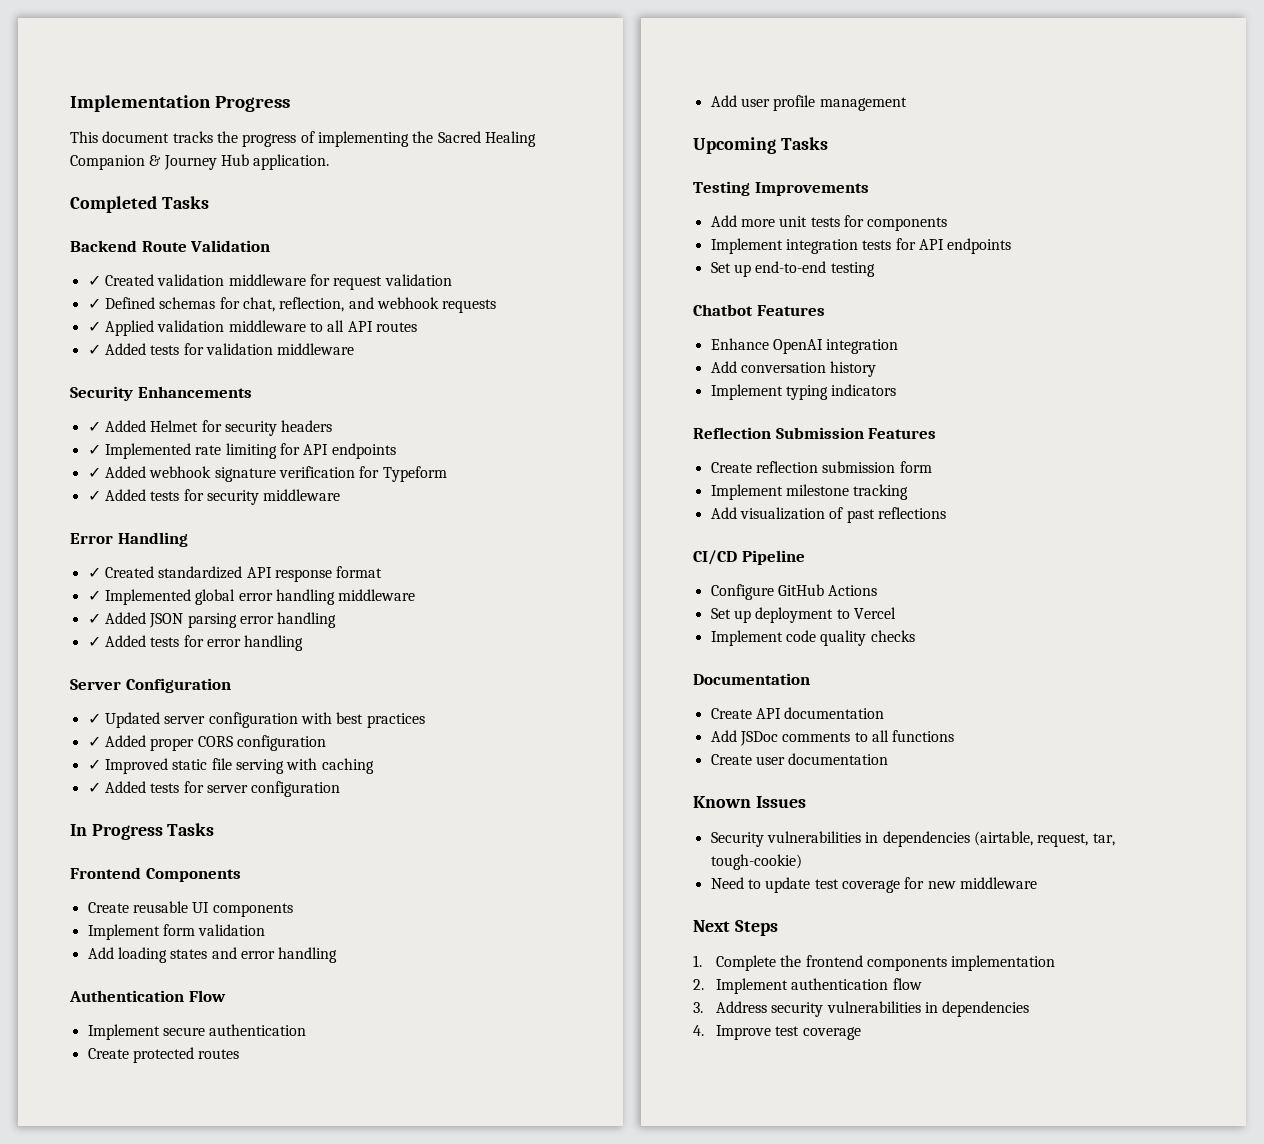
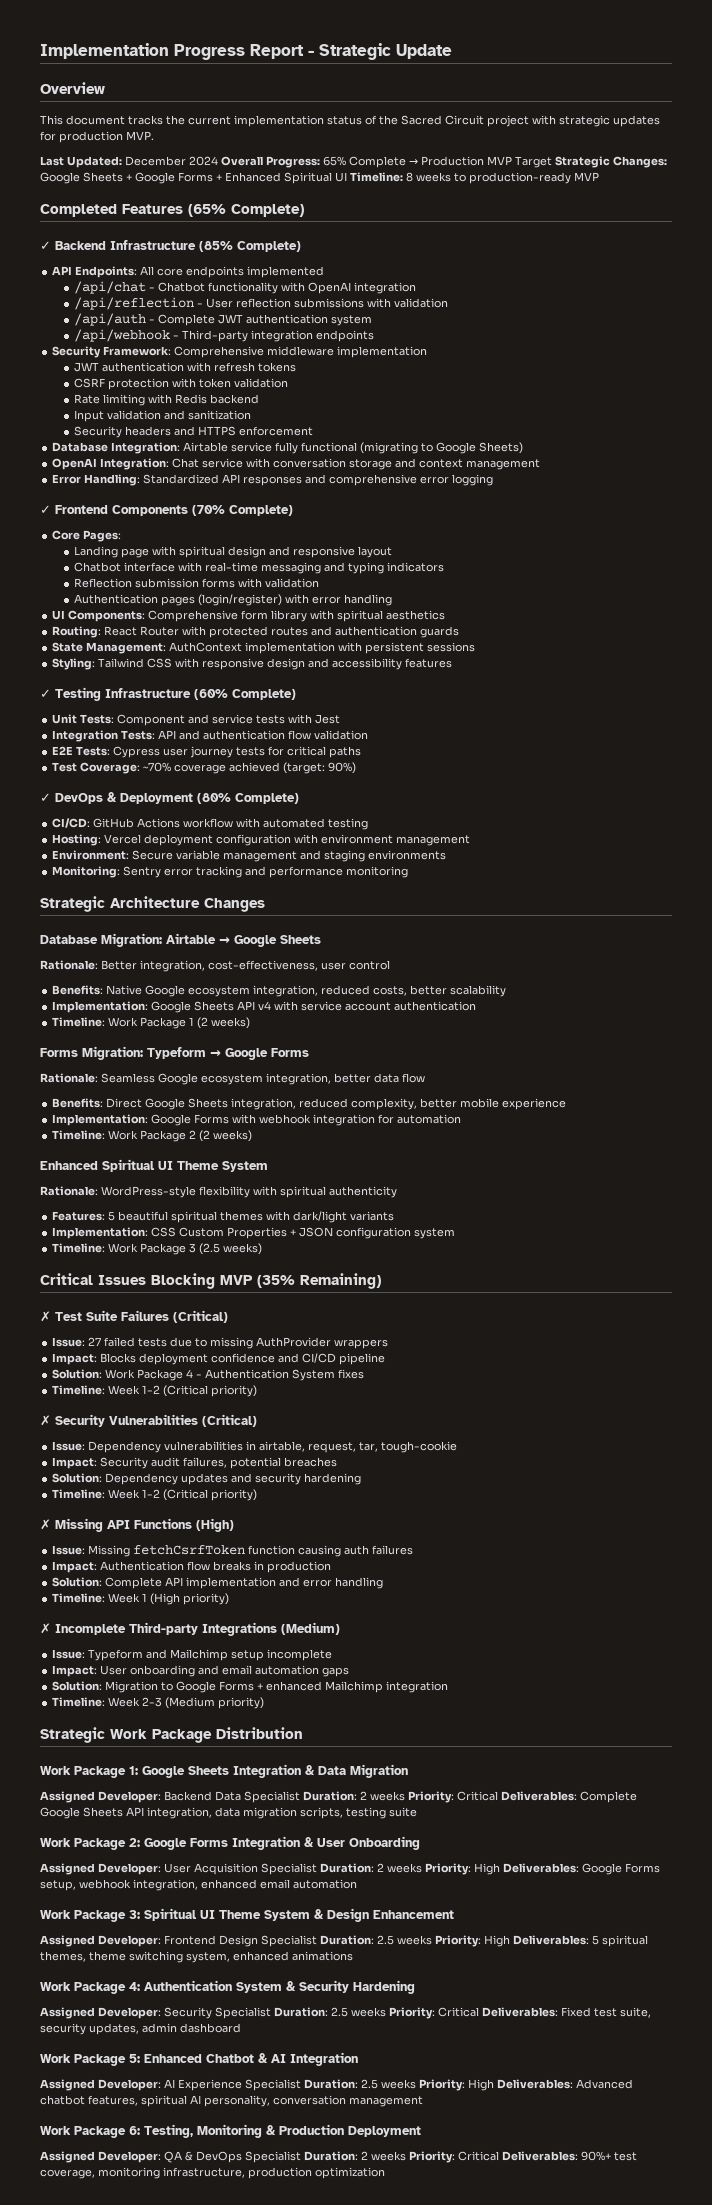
(290, 104) none -> [250,43,452,60] [40,82,105,94] Report - Strategic Update // Overview
[242,131,536,147] [70,154,330,170] [70,196,209,213] [70,240,271,252] [87,274,452,290] [87,297,497,313] [87,320,417,336] [87,343,355,355] [70,386,252,401] [87,420,333,436] [87,443,396,459] [87,466,447,482] [87,489,341,505] [70,532,188,547] [87,566,383,582] [87,589,416,605] [87,612,337,628] [87,635,304,651] [70,678,231,693] [87,712,425,728] [87,735,326,751] [87,758,374,774] [87,781,341,797] [70,823,215,840] [70,867,241,882] [87,901,293,917] [87,924,266,940] [87,947,338,963] [69,990,226,1002] [87,1024,307,1040] [87,1047,240,1063] [710,95,907,111] [693,137,828,154] [693,181,869,196] [710,215,948,231] [710,238,1012,254] [710,261,875,277] [693,304,825,316] [710,338,899,354] [710,361,877,377] [710,384,897,400] [693,427,937,439] [710,461,932,473] [710,484,909,500] [710,507,946,523] [693,550,805,565] [710,584,878,600] [710,607,896,623] [710,630,915,646] [693,673,810,685] [710,707,885,719] [710,730,955,746] [710,753,889,765] [693,796,806,808] [710,831,1115,847] [710,854,802,870] [710,877,1037,893] [693,920,778,936] [693,955,1056,971] [693,978,922,994] [693,1001,1030,1017] [693,1025,861,1040] progress of implementing the Sacred Healing Companion & Journey Hub application. // Completed Tasks // Backend Route Validation // ✓ Created validation middleware for request validation // ✓ Defined schemas for chat, reflection, and webhook requests // ✓ Applied validation middleware to all API routes // ✓ Added tests for validation middleware // Security Enhancements // ✓ Added Helmet for security headers // ✓ Implemented rate limiting for API endpoints // ✓ Added webhook signature verification for Typeform // ✓ Added tests for security middleware // Error Handling // ✓ Created standardized API response format // ✓ Implemented global error handling middleware // ✓ Added JSON parsing error handling // ✓ Added tests for error handling // Server Configuration // ✓ Updated server configuration with best practices // ✓ Added proper CORS configuration // ✓ Improved static file serving with caching // ✓ Added tests for server configuration // In Progress Tasks // Frontend Components // Create reusable UI components // Implement form validation // Add loading states and error handling // Authentication Flow // Implement secure authentication // Create protected routes // Add user profile management // Upcoming Tasks // Testing Improvements // Add more unit tests for components // Implement integration tests for API endpoints // Set up end-to-end testing // Chatbot Features // Enhance OpenAI integration // Add conversation history // Implement typing indicators // Reflection Submission Features // Create reflection submission form // Implement milestone tracking // Add visualization of past reflections // CI/CD Pipeline // Configure GitHub Actions // Set up deployment to Vercel // Implement code quality checks // Documentation // Create API documentation // Add JSDoc comments to all functions // Create user documentation // Known Issues // Security vulnerabilities in dependencies (airtable, request, tar, tough-cookie) // Need to update test coverage for new middleware // Next Steps // 1. Complete the frontend components implementation // 2. Implement authentication flow // 3. Address security vulnerabilities in dependencies // 4. Improve test coverage -> [188,115,660,127] [40,131,154,143] [40,156,667,168] [40,172,599,184] [40,204,304,217] [40,240,301,252] [52,266,325,278] [74,281,417,294] [74,297,449,310] [74,313,373,326] [74,329,375,342] [52,346,428,358] [74,362,297,372] [74,378,289,390] [74,394,260,406] [74,410,252,422] [74,426,314,438] [52,442,524,454] [52,458,541,470] [52,474,494,486] [40,505,293,516] [52,530,122,542] [74,546,393,558] [74,562,445,574] [74,578,320,588] [74,594,393,606] [52,610,446,622] [52,626,460,638] [52,642,476,654] [52,658,453,670] [40,687,296,701] [52,714,341,726] [52,730,369,742] [52,746,362,758] [52,762,357,774] [40,792,299,804] [52,818,369,830] [52,834,471,846] [52,850,447,862] [52,866,409,878] [40,896,265,912] [40,933,321,947] [40,960,390,972] [52,985,507,997] [52,1001,477,1013] [52,1017,251,1029] [40,1046,309,1060] [40,1073,425,1085] [52,1098,567,1110] [52,1114,462,1126] [52,1130,253,1142] [40,1159,268,1172] [40,1186,397,1198] [52,1211,395,1223] [52,1227,456,1239] [52,1243,263,1255] [40,1273,381,1289] [40,1310,228,1323] [52,1337,389,1349] [52,1353,386,1365] [52,1369,365,1381] [52,1385,258,1397] [40,1414,257,1427] [52,1441,458,1453] [52,1457,338,1469] [52,1473,362,1485] [52,1489,258,1501] [40,1518,234,1532] [52,1545,414,1557] [52,1561,332,1573] [52,1577,384,1589] [52,1593,230,1605] [40,1622,340,1636] [52,1649,333,1661] [52,1665,350,1677] [52,1681,449,1693] [52,1697,265,1709] [40,1727,303,1743] [40,1764,408,1778] [40,1791,637,1803] [40,1807,417,1819] [40,1836,420,1850] [40,1863,660,1875] [40,1879,357,1891] [40,1908,454,1922] [40,1935,648,1947] [40,1951,353,1963] [40,1980,415,1994] [40,2007,651,2019] [40,2023,241,2035] [40,2052,358,2066] [40,2079,633,2091] [40,2095,423,2107] [40,2124,421,2138] [40,2151,637,2163] [40,2167,385,2179] current implementation status of the Sacred Circuit project with strategic updates for production MVP. // Last Updated: December 2024 Overall Progress: 65% Complete → Production MVP Target Strategic Changes: Google Sheets + Google Forms + Enhanced Spiritual UI Timeline: 8 weeks to production-ready MVP // Completed Features (65% Complete) // ✓ Backend Infrastructure (85% Complete) // API Endpoints: All core endpoints implemented // /api/chat - Chatbot functionality with OpenAI integration // /api/reflection - User reflection submissions with validation // /api/auth - Complete JWT authentication system // /api/webhook - Third-party integration endpoints // Security Framework: Comprehensive middleware implementation // JWT authentication with refresh tokens // CSRF protection with token validation // Rate limiting with Redis backend // Input validation and sanitization // Security headers and HTTPS enforcement // Database Integration: Airtable service fully functional (migrating to Google Sheets) // OpenAI Integration: Chat service with conversation storage and context management // Error Handling: Standardized API responses and comprehensive error logging // ✓ Frontend Components (70% Complete) // Core Pages: // Landing page with spiritual design and responsive layout // Chatbot interface with real-time messaging and typing indicators // Reflection submission forms with validation // Authentication pages (login/register) with error handling // UI Components: Comprehensive form library with spiritual aesthetics // Routing: React Router with protected routes and authentication guards // State Management: AuthContext implementation with persistent sessions // Styling: Tailwind CSS with responsive design and accessibility features // ✓ Testing Infrastructure (60% Complete) // Unit Tests: Component and service tests with Jest // Integration Tests: API and authentication flow validation // E2E Tests: Cypress user journey tests for critical paths // Test Coverage: ~70% coverage achieved (target: 90%) // ✓ DevOps & Deployment (80% Complete) // CI/CD: GitHub Actions workflow with automated testing // Hosting: Vercel deployment configuration with environment management // Environment: Secure variable management and staging environments // Monitoring: Sentry error tracking and performance monitoring // Strategic Architecture Changes // Database Migration: Airtable → Google Sheets // Rationale: Better integration, cost-effectiveness, user control // Benefits: Native Google ecosystem integration, reduced costs, better scalability // Implementation: Google Sheets API v4 with service account authentication // Timeline: Work Package 1 (2 weeks) // Forms Migration: Typeform → Google Forms // Rationale: Seamless Google ecosystem integration, better data flow // Benefits: Direct Google Sheets integration, reduced complexity, better mobile experience // Implementation: Google Forms with webhook integration for automation // Timeline: Work Package 2 (2 weeks) // Enhanced Spiritual UI Theme System // Rationale: WordPress-style flexibility with spiritual authenticity // Features: 5 beautiful spiritual themes with dark/light variants // Implementation: CSS Custom Properties + JSON configuration system // Timeline: Work Package 3 (2.5 weeks) // Critical Issues Blocking MVP (35% Remaining) // ✗ Test Suite Failures (Critical) // Issue: 27 failed tests due to missing AuthProvider wrappers // Impact: Blocks deployment confidence and CI/CD pipeline // Solution: Work Package 4 - Authentication System fixes // Timeline: Week 1-2 (Critical priority) // ✗ Security Vulnerabilities (Critical) // Issue: Dependency vulnerabilities in airtable, request, tar, tough-cookie // Impact: Security audit failures, potential breaches // Solution: Dependency updates and security hardening // Timeline: Week 1-2 (Critical priority) // ✗ Missing API Functions (High) // Issue: Missing fetchCsrfToken function causing auth failures // Impact: Authentication flow breaks in production // Solution: Complete API implementation and error handling // Timeline: Week 1 (High priority) // ✗ Incomplete Third-party Integrations (Medium) // Issue: Typeform and Mailchimp setup incomplete // Impact: User onboarding and email automation gaps // Solution: Migration to Google Forms + enhanced Mailchimp integration // Timeline: Week 2-3 (Medium priority) // Strategic Work Package Distribution // Work Package 1: Google Sheets Integration & Data Migration // Assigned Developer: Backend Data Specialist Duration: 2 weeks Priority: Critical Deliverables: Complete Google Sheets API integration, data migration scripts, testing suite // Work Package 2: Google Forms Integration & User Onboarding // Assigned Developer: User Acquisition Specialist Duration: 2 weeks Priority: High Deliverables: Google Forms setup, webhook integration, enhanced email automation // Work Package 3: Spiritual UI Theme System & Design Enhancement // Assigned Developer: Frontend Design Specialist Duration: 2.5 weeks Priority: High Deliverables: 5 spiritual themes, theme switching system, enhanced animations // Work Package 4: Authentication System & Security Hardening // Assigned Developer: Security Specialist Duration: 2.5 weeks Priority: Critical Deliverables: Fixed test suite, security updates, admin dashboard // Work Package 5: Enhanced Chatbot & AI Integration // Assigned Developer: AI Experience Specialist Duration: 2.5 weeks Priority: High Deliverables: Advanced chatbot features, spiritual AI personality, conversation management // Work Package 6: Testing, Monitoring & Production Deployment // Assigned Developer: QA & DevOps Specialist Duration: 2 weeks Priority: Critical Deliverables: 90%+ test coverage, monitoring infrastructure, production optimization

